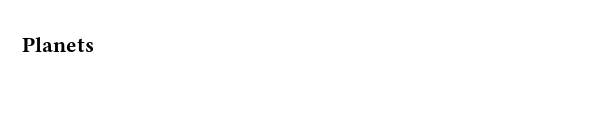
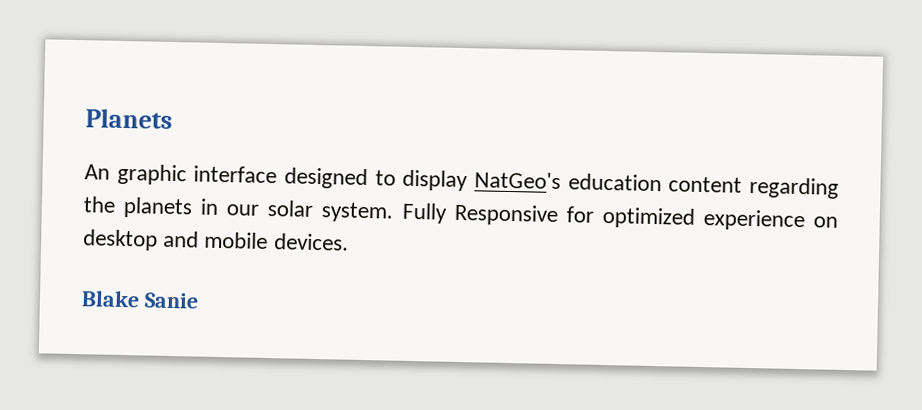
(94, 44) none -> [84,163,839,199] [83,196,838,232] [83,229,349,251] [81,290,199,309] // An graphic interface designed to display NatGeo's education content regarding the planets in our solar system. Fully Responsive for optimized experience on desktop and mobile devices. // Blake Sanie

